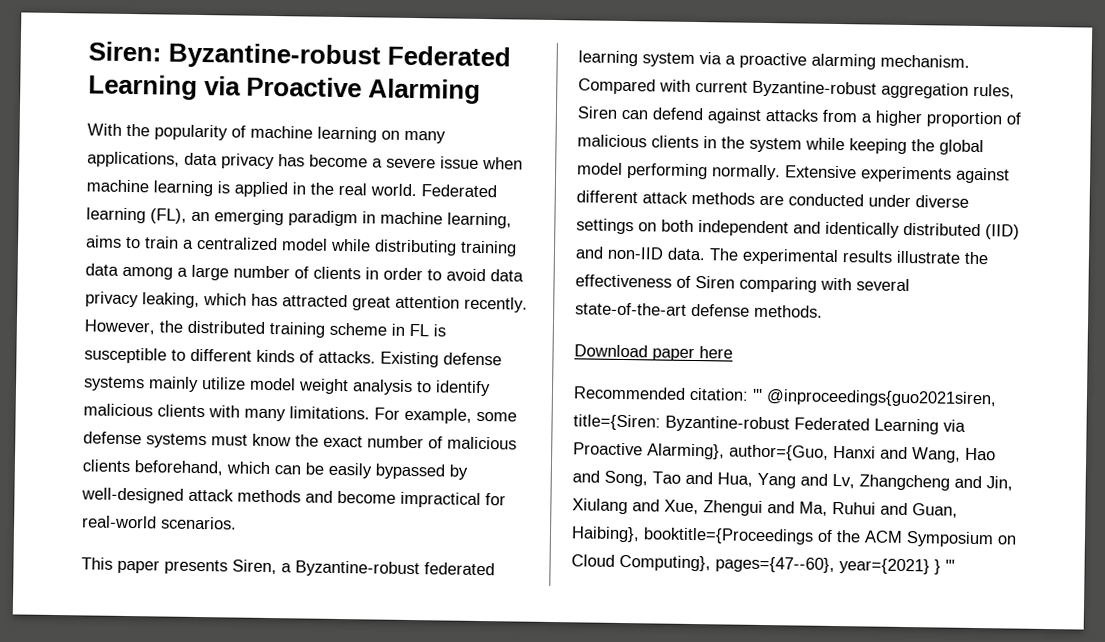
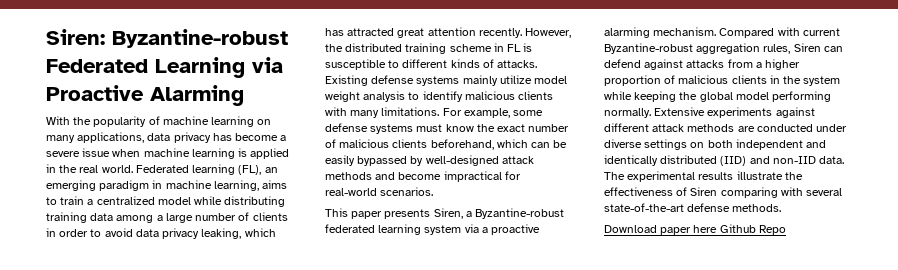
[573,386,997,408] [573,414,966,435] [573,442,996,463] [572,470,1013,491] [572,498,958,518] [571,526,1017,548] [571,554,955,575] // Recommended citation: ''' @inproceedings{guo2021siren, title={Siren: Byzantine-robust Federated Learning via Proactive Alarming}, author={Guo, Hanxi and Wang, Hao and Song, Tao and Hua, Yang and Lv, Zhangcheng and Jin, Xiulang and Xue, Zhengui and Ma, Ruhui and Guan, Haibing}, booktitle={Proceedings of the ACM Symposium on Cloud Computing}, pages={47--60}, year={2021} } ''' -> [719,224,786,235] Github Repo

